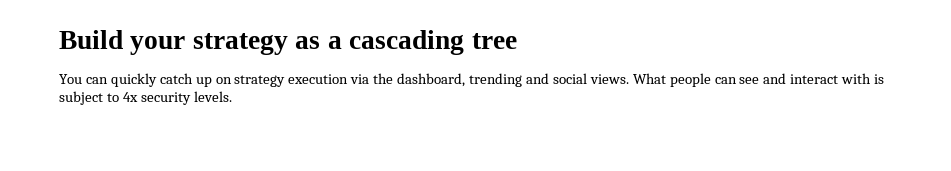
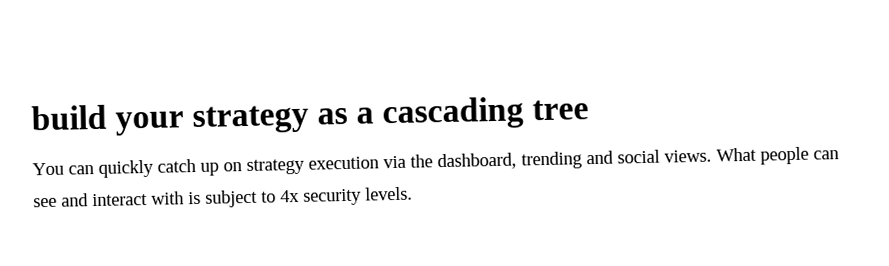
[59,30,123,49] Build -> [31,104,107,131] build

